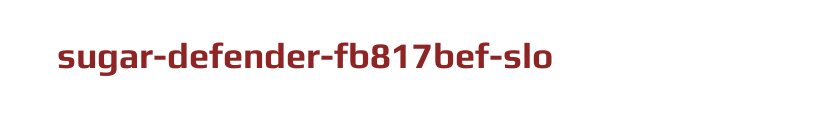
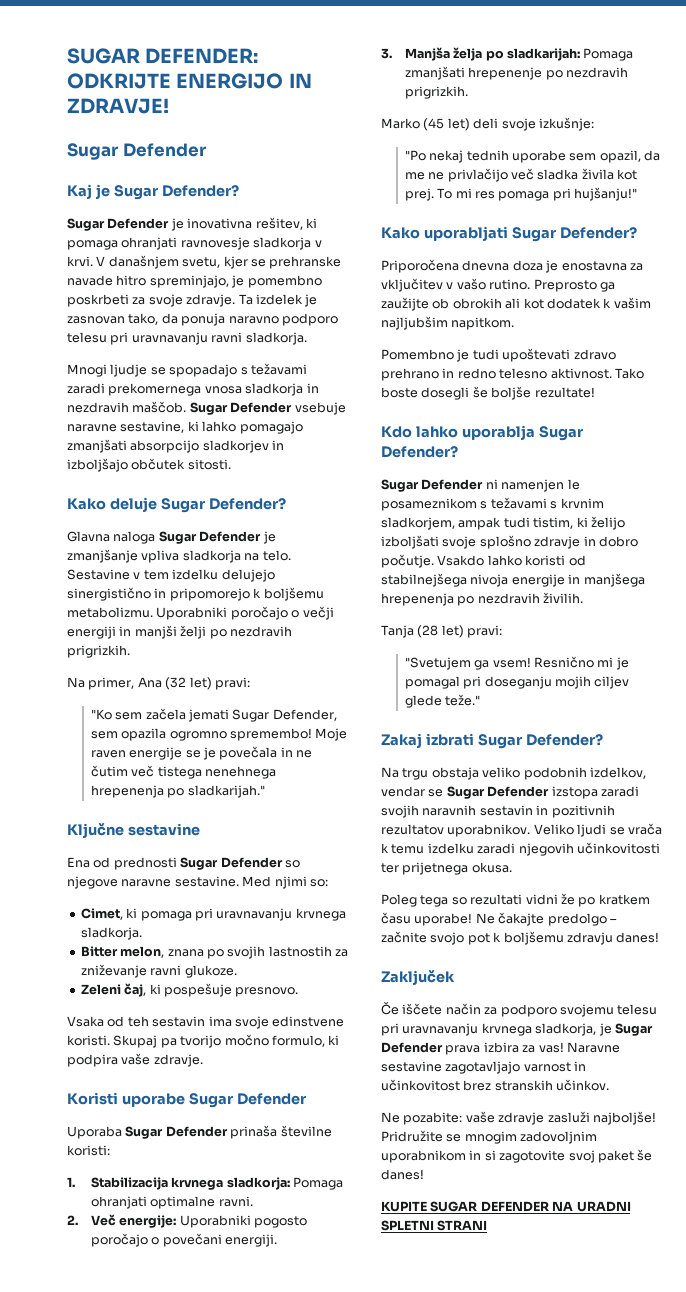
[57,42,553,76] sugar-defender-fb817bef-slo -> [67,48,259,64] [67,73,312,89] [67,98,169,114] [67,143,206,160] [67,184,239,200] [67,217,317,231] [67,237,322,250] [67,255,342,269] [67,275,322,288] [67,294,318,307] [67,313,338,326] [67,332,307,345] [67,363,307,377] [67,383,319,396] [67,401,346,415] [67,421,303,434] [67,439,285,453] [67,458,231,472] [67,497,286,513] [67,531,276,544] [67,549,291,563] [67,569,275,582] [67,587,324,601] [67,606,334,620] [67,625,292,639] [67,645,130,658] [67,677,250,690] [90,708,337,722] [90,728,348,741] [90,746,313,760] [90,765,276,779] [90,785,265,798] [67,823,200,838] [67,857,300,870] [67,876,328,889] [80,908,346,921] [80,927,142,940] [80,946,348,959] [80,964,237,978] [80,983,299,997] [67,1016,345,1029] [67,1034,340,1048] [67,1053,203,1067] [67,1092,306,1108] [67,1125,332,1139] [67,1145,110,1156] [67,1177,343,1190] [90,1196,253,1209] [67,1214,307,1228] [90,1233,277,1247] [381,47,634,61] [404,66,628,80] [404,86,468,99] [381,117,594,131] [404,150,661,163] [404,168,638,182] [404,187,638,201] [381,226,637,242] [381,259,643,273] [381,278,615,292] [381,297,651,311] [381,316,515,330] [381,348,616,362] [381,368,644,381] [381,386,595,400] [381,425,583,441] [381,446,458,458] [381,479,580,492] [381,497,604,511] [381,516,625,530] [381,535,638,549] [381,554,586,568] [381,573,645,587] [381,592,584,606] [381,625,503,638] [404,656,629,670] [404,676,630,689] [404,694,481,708] [381,733,603,749] [381,767,646,780] [381,786,639,799] [381,805,615,818] [381,823,662,837] [381,842,660,856] [381,862,512,875] [381,893,650,907] [381,912,617,926] [381,931,660,945] [381,970,455,985] [381,1002,658,1017] [381,1023,653,1036] [381,1042,620,1055] [381,1061,587,1074] [381,1079,610,1091] [381,1111,656,1125] [381,1130,598,1144] [381,1149,653,1163] [381,1169,424,1180] [381,1201,631,1212] [381,1220,488,1231] SUGAR DEFENDER: ODKRIJTE ENERGIJO IN ZDRAVJE! // Sugar Defender // Kaj je Sugar Defender? // Sugar Defender je inovativna rešitev, ki pomaga ohranjati ravnovesje sladkorja v krvi. V današnjem svetu, kjer se prehranske navade hitro spreminjajo, je pomembno poskrbeti za svoje zdravje. Ta izdelek je zasnovan tako, da ponuja naravno podporo telesu pri uravnavanju ravni sladkorja. // Mnogi ljudje se spopadajo s težavami zaradi prekomernega vnosa sladkorja in nezdravih maščob. Sugar Defender vsebuje naravne sestavine, ki lahko pomagajo zmanjšati absorpcijo sladkorjev in izboljšajo občutek sitosti. // Kako deluje Sugar Defender? // Glavna naloga Sugar Defender je zmanjšanje vpliva sladkorja na telo. Sestavine v tem izdelku delujejo sinergistično in pripomorejo k boljšemu metabolizmu. Uporabniki poročajo o večji energiji in manjši želji po nezdravih prigrizkih. // Na primer, Ana (32 let) pravi: // "Ko sem začela jemati Sugar Defender, sem opazila ogromno spremembo! Moje raven energije se je povečala in ne čutim več tistega nenehnega hrepenenja po sladkarijah." // Ključne sestavine // Ena od prednosti Sugar Defender so njegove naravne sestavine. Med njimi so: // Cimet, ki pomaga pri uravnavanju krvnega sladkorja. // Bitter melon, znana po svojih lastnostih za zniževanje ravni glukoze. // Zeleni čaj, ki pospešuje presnovo. // Vsaka od teh sestavin ima svoje edinstvene koristi. Skupaj pa tvorijo močno formulo, ki podpira vaše zdravje. // Koristi uporabe Sugar Defender // Uporaba Sugar Defender prinaša številne koristi: // 1. Stabilizacija krvnega sladkorja: Pomaga ohranjati optimalne ravni. // 2. Več energije: Uporabniki pogosto poročajo o povečani energiji. // 3. Manjša želja po sladkarijah: Pomaga zmanjšati hrepenenje po nezdravih prigrizkih. // Marko (45 let) deli svoje izkušnje: // "Po nekaj tednih uporabe sem opazil, da me ne privlačijo več sladka živila kot prej. To mi res pomaga pri hujšanju!" // Kako uporabljati Sugar Defender? // Priporočena dnevna doza je enostavna za vključitev v vašo rutino. Preprosto ga zaužijte ob obrokih ali kot dodatek k vašim najljubšim napitkom. // Pomembno je tudi upoštevati zdravo prehrano in redno telesno aktivnost. Tako boste dosegli še boljše rezultate! // Kdo lahko uporablja Sugar Defender? // Sugar Defender ni namenjen le posameznikom s težavami s krvnim sladkorjem, ampak tudi tistim, ki želijo izboljšati svoje splošno zdravje in dobro počutje. Vsakdo lahko koristi od stabilnejšega nivoja energije in manjšega hrepenenja po nezdravih živilih. // Tanja (28 let) pravi: // "Svetujem ga vsem! Resnično mi je pomagal pri doseganju mojih ciljev glede teže." // Zakaj izbrati Sugar Defender? // Na trgu obstaja veliko podobnih izdelkov, vendar se Sugar Defender izstopa zaradi svojih naravnih sestavin in pozitivnih rezultatov uporabnikov. Veliko ljudi se vrača k temu izdelku zaradi njegovih učinkovitosti ter prijetnega okusa. // Poleg tega so rezultati vidni že po kratkem času uporabe! Ne čakajte predolgo – začnite svojo pot k boljšemu zdravju danes! // Zaključek // Če iščete način za podporo svojemu telesu pri uravnavanju krvnega sladkorja, je Sugar Defender prava izbira za vas! Naravne sestavine zagotavljajo varnost in učinkovitost brez stranskih učinkov. // Ne pozabite: vaše zdravje zasluži najboljše! Pridružite se mnogim zadovoljnim uporabnikom in si zagotovite svoj paket še danes! // KUPITE SUGAR DEFENDER NA URADNI SPLETNI STRANI

